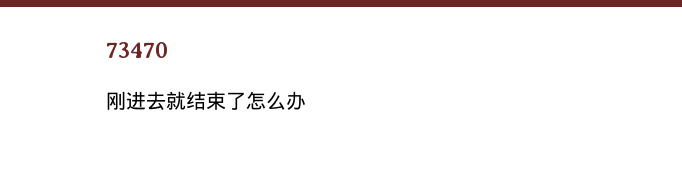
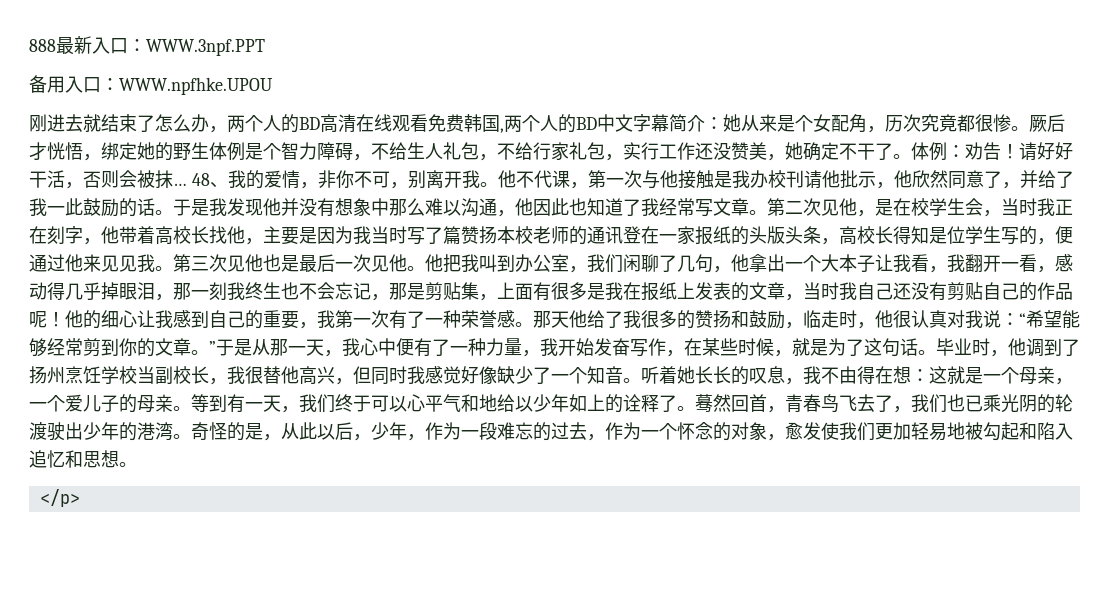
[106,42,168,58] 73470 -> [29,36,265,56] [29,75,273,95] 888最新入口：WWW.3npf.PPT // 备用入口：WWW.npfhke.UPOU
(306, 100) none -> [209,114,1065,133] [29,142,1073,161] [29,170,1074,189] [29,198,1073,217] [29,226,1073,245] [29,254,1073,273] [29,282,1073,301] [29,310,1080,329] [29,338,1080,357] [29,366,1073,385] [29,394,1073,413] [29,422,1073,441] [29,450,137,468] [39,489,80,507] ，两个人的BD高清在线观看免费韩国,两个人的BD中文字幕简介：她从来是个女配角，历次究竟都很惨。厥后才恍悟，绑定她的野生体例是个智力障碍，不给生人礼包，不给行家礼包，实行工作还没赞美，她确定不干了。体例：劝告！请好好干活，否则会被抹… 48、我的爱情，非你不可，别离开我。他不代课，第一次与他接触是我办校刊请他批示，他欣然同意了，并给了我一此鼓励的话。于是我发现他并没有想象中那么难以沟通，他因此也知道了我经常写文章。第二次见他，是在校学生会，当时我正在刻字，他带着高校长找他，主要是因为我当时写了篇赞扬本校老师的通讯登在一家报纸的头版头条，高校长得知是位学生写的，便通过他来见见我。第三次见他也是最后一次见他。他把我叫到办公室，我们闲聊了几句，他拿出一个大本子让我看，我翻开一看，感动得几乎掉眼泪，那一刻我终生也不会忘记，那是剪贴集，上面有很多是我在报纸上发表的文章，当时我自己还没有剪贴自己的作品呢！他的细心让我感到自己的重要，我第一次有了一种荣誉感。那天他给了我很多的赞扬和鼓励，临走时，他很认真对我说：“希望能够经常剪到你的文章。”于是从那一天，我心中便有了一种力量，我开始发奋写作，在某些时候，就是为了这句话。毕业时，他调到了扬州烹饪学校当副校长，我很替他高兴，但同时我感觉好像缺少了一个知音。听着她长长的叹息，我不由得在想：这就是一个母亲，一个爱儿子的母亲。等到有一天，我们终于可以心平气和地给以少年如上的诠释了。蓦然回首，青春鸟飞去了，我们也已乘光阴的轮渡驶出少年的港湾。奇怪的是，从此以后，少年，作为一段难忘的过去，作为一个怀念的对象，愈发使我们更加轻易地被勾起和陷入追忆和思想。 // </p>

